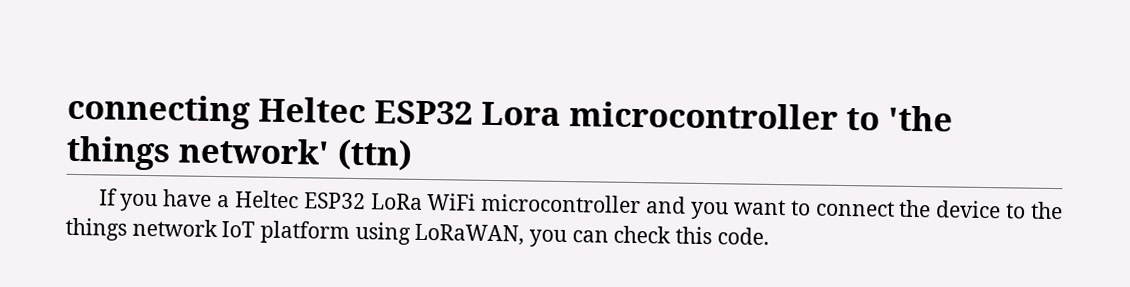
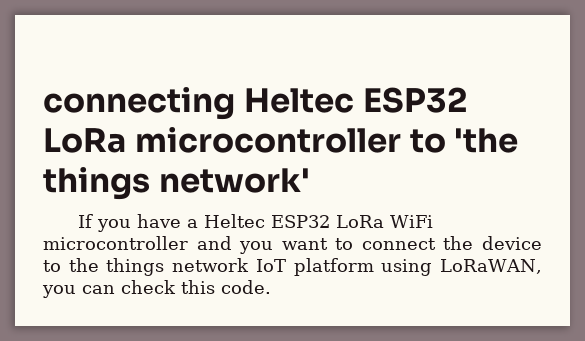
[481,101,561,126] Lora -> [43,128,126,153] LoRa
[337,138,413,171] (ttn) -> (310, 180) none

